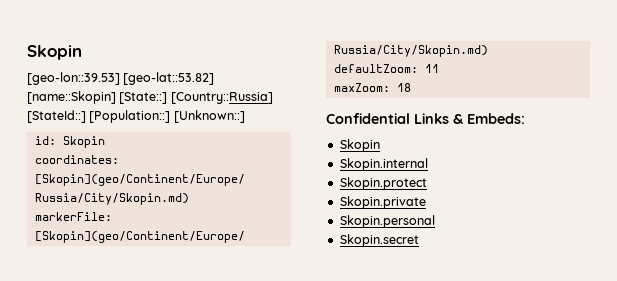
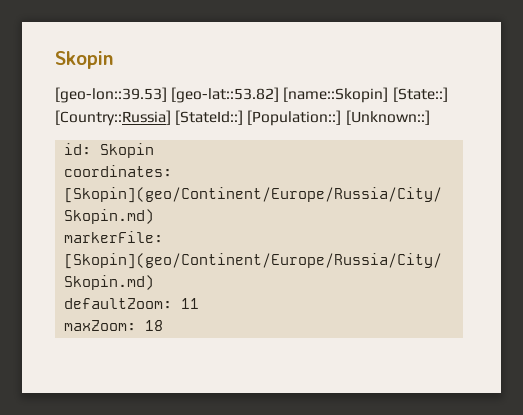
[326,113,525,124] [339,139,380,152] [339,158,428,171] [339,177,427,190] [339,196,426,209] [339,215,435,228] [339,234,419,247] // Confidential Links & Embeds: // Skopin // Skopin.internal // Skopin.protect // Skopin.private // Skopin.personal // Skopin.secret -> (164, 325) none

